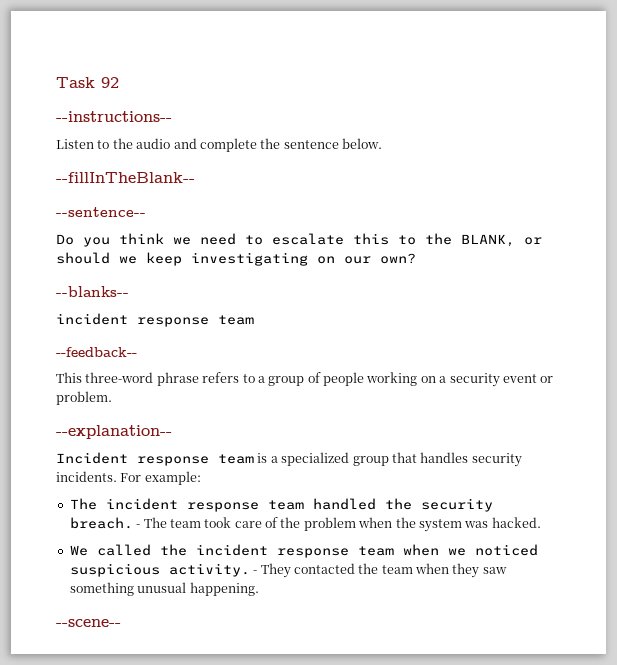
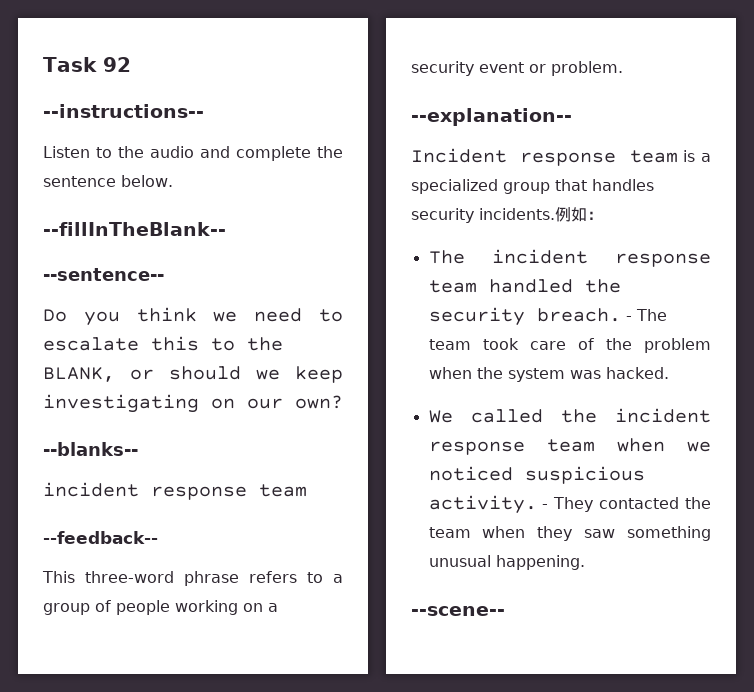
[120,471,201,485] For example: -> [555,207,603,222] 例如：

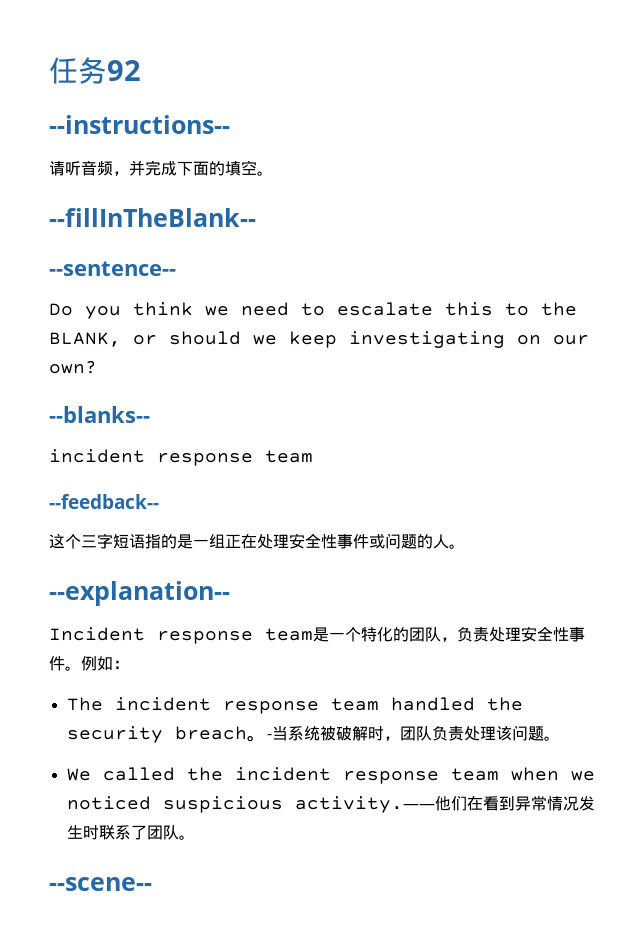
[43,57,97,72] Task -> [49,57,107,84] 任务
[43,146,343,161] [43,175,173,187] Listen to the audio and complete the sentence below. -> [49,160,273,176] 请听音频，并完成下面的填空。
[42,571,343,586] [43,600,278,615] [411,61,623,76] [411,108,572,126] [411,148,711,166] [411,179,654,194] [411,208,555,223] This three-word phrase refers to a group of people working on a security event or problem. // --explanation-- // Incident response team is a specialized group that handles security incidents. -> [49,533,465,549] [49,581,230,606] [49,626,585,644] [49,656,81,671] 这个三字短语指的是一组正在处理安全性事件或问题的人。 // --explanation-- // Incident response team是一个特化的团队，负责处理安全性事件。
[536,308,667,322] [428,338,711,353] [428,367,669,382] breach. - The team took care of the problem when the system was hacked. -> [174,725,560,742] breach。-当系统被破解时，团队负责处理该问题。
[428,495,711,514] [428,526,711,541] [428,555,585,570] activity. - They contacted the team when they saw something unusual happening. -> [294,796,595,813] [66,825,195,840] activity.——他们在看到异常情况发生时联系了团队。

